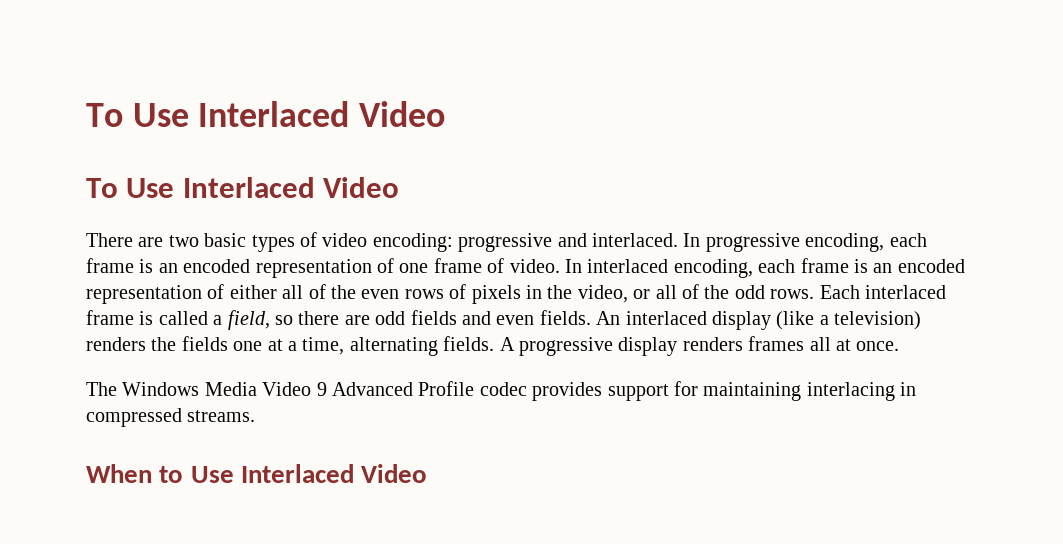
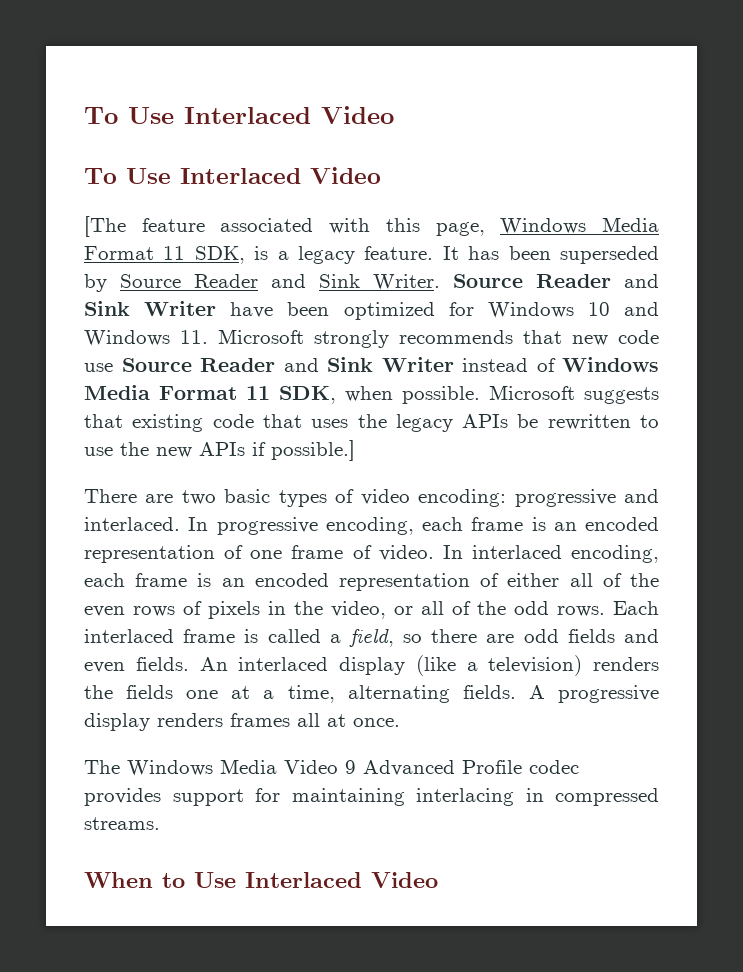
(400, 187) none -> [84,216,659,237] [84,246,659,264] [84,274,659,292] [84,301,659,320] [84,329,659,348] [84,357,659,372] [84,385,659,404] [84,414,659,432] [84,440,355,461] // [The feature associated with this page, Windows Media Format 11 SDK, is a legacy feature. It has been superseded by Source Reader and Sink Writer. Source Reader and Sink Writer have been optimized for Windows 10 and Windows 11. Microsoft strongly recommends that new code use Source Reader and Sink Writer instead of Windows Media Format 11 SDK, when possible. Microsoft suggests that existing code that uses the legacy APIs be rewritten to use the new APIs if possible.]

